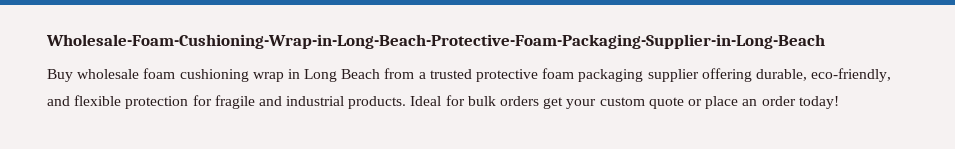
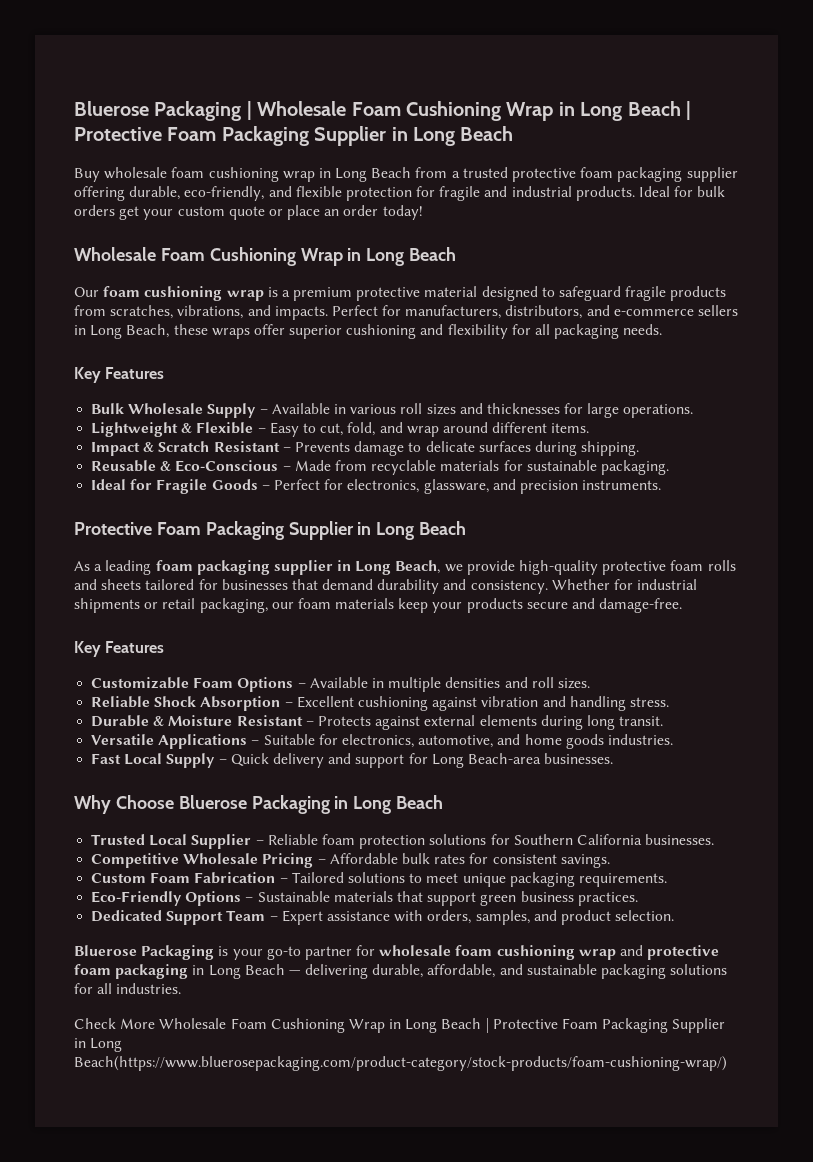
[46,34,825,49] Wholesale-Foam-Cushioning-Wrap-in-Long-Beach-Protective-Foam-Packaging-Supplier-in-Long-Beach -> [74,101,691,121] [74,126,514,146] Bluerose Packaging | Wholesale Foam Cushioning Wrap in Long Beach | Protective Foam Packaging Supplier in Long Beach
(839, 102) none -> [74,247,457,266] [74,286,727,301] [74,305,739,320] [74,324,663,339] [74,367,165,383] [91,403,694,418] [91,422,590,437] [91,441,640,456] [91,460,669,475] [91,479,662,494] [74,521,467,540] [74,560,736,575] [74,579,698,594] [74,598,683,613] [74,641,165,657] [91,677,590,692] [91,696,669,711] [91,715,664,730] [91,734,673,749] [91,753,614,768] [74,795,444,814] [91,834,715,849] [91,853,610,868] [91,872,667,887] [91,891,638,906] [91,910,675,925] [74,945,720,960] [74,964,728,979] [74,983,182,994] [74,1018,726,1033] [74,1038,123,1052] [74,1056,727,1071] // Wholesale Foam Cushioning Wrap in Long Beach // Our foam cushioning wrap is a premium protective material designed to safeguard fragile products from scratches, vibrations, and impacts. Perfect for manufacturers, distributors, and e-commerce sellers in Long Beach, these wraps offer superior cushioning and flexibility for all packaging needs. // Key Features // Bulk Wholesale Supply – Available in various roll sizes and thicknesses for large operations. // Lightweight & Flexible – Easy to cut, fold, and wrap around different items. // Impact & Scratch Resistant – Prevents damage to delicate surfaces during shipping. // Reusable & Eco-Conscious – Made from recyclable materials for sustainable packaging. // Ideal for Fragile Goods – Perfect for electronics, glassware, and precision instruments. // Protective Foam Packaging Supplier in Long Beach // As a leading foam packaging supplier in Long Beach, we provide high-quality protective foam rolls and sheets tailored for businesses that demand durability and consistency. Whether for industrial shipments or retail packaging, our foam materials keep your products secure and damage-free. // Key Features // Customizable Foam Options – Available in multiple densities and roll sizes. // Reliable Shock Absorption – Excellent cushioning against vibration and handling stress. // Durable & Moisture Resistant – Protects against external elements during long transit. // Versatile Applications – Suitable for electronics, automotive, and home goods industries. // Fast Local Supply – Quick delivery and support for Long Beach-area businesses. // Why Choose Bluerose Packaging in Long Beach // Trusted Local Supplier – Reliable foam protection solutions for Southern California businesses. // Competitive Wholesale Pricing – Affordable bulk rates for consistent savings. // Custom Foam Fabrication – Tailored solutions to meet unique packaging requirements. // Eco-Friendly Options – Sustainable materials that support green business practices. // Dedicated Support Team – Expert assistance with orders, samples, and product selection. // Bluerose Packaging is your go-to partner for wholesale foam cushioning wrap and protective foam packaging in Long Beach — delivering durable, affordable, and sustainable packaging solutions for all industries. // Check More Wholesale Foam Cushioning Wrap in Long Beach | Protective Foam Packaging Supplier in Long Beach(https://www.bluerosepackaging.com/product-category/stock-products/foam-cushioning-wrap/)

